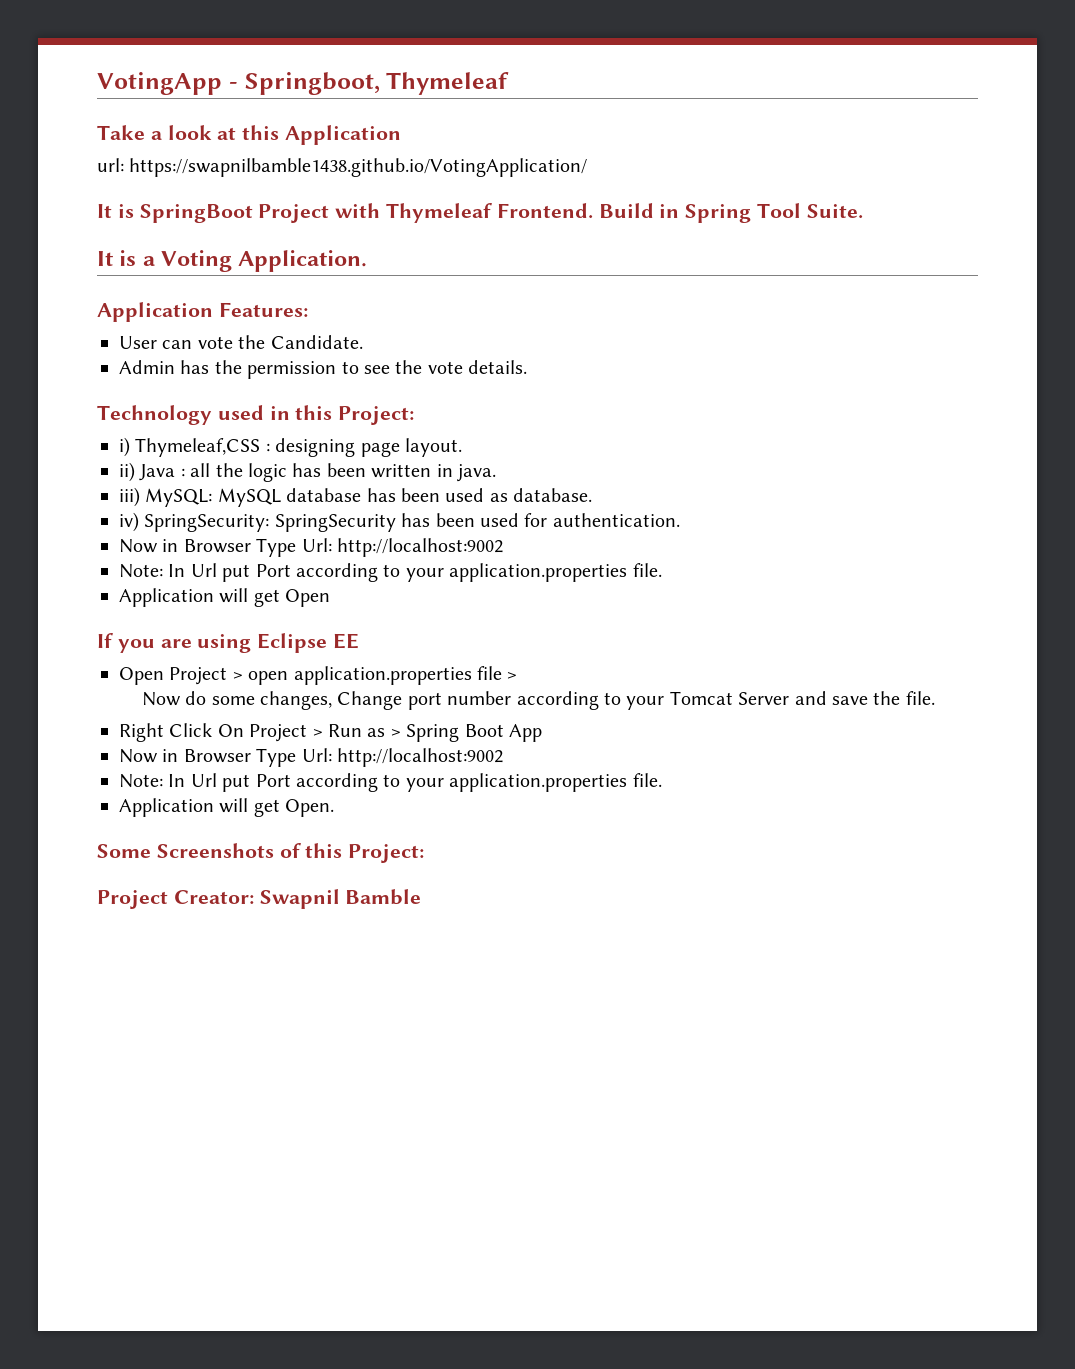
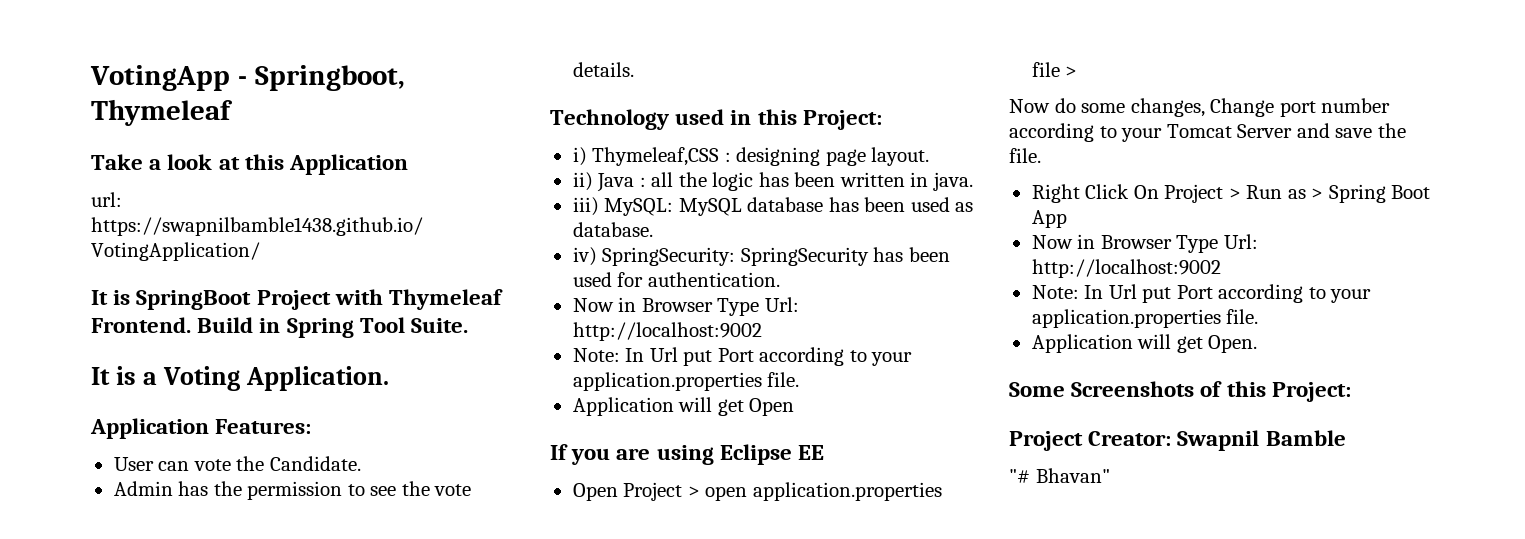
(422, 897) none -> [1009,468,1110,483] // "# Bhavan"

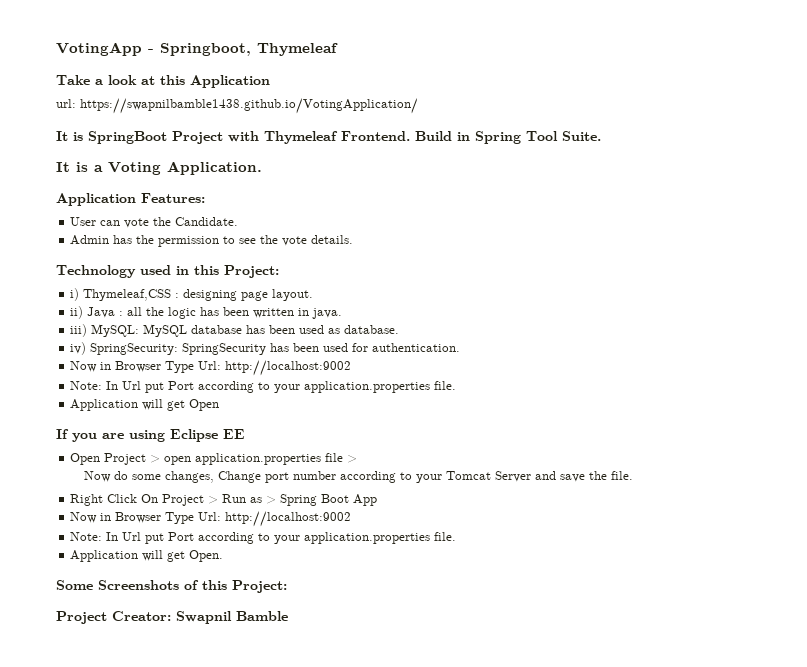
[1009,468,1110,483] // "# Bhavan" -> (288, 616) none

